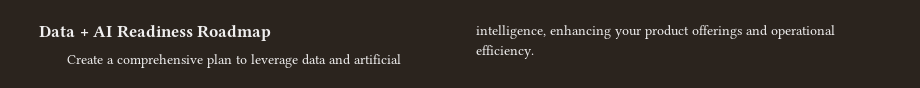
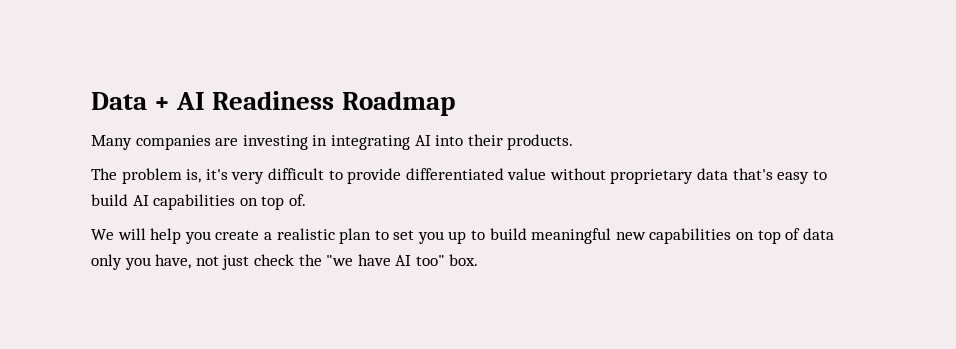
[66,54,401,68] [476,25,835,39] [476,45,534,59] Create a comprehensive plan to leverage data and artificial intelligence, enhancing your product offerings and operational efficiency. -> [91,134,574,150] [91,168,827,184] [91,194,306,210] [91,228,834,244] [91,254,479,270] Many companies are investing in integrating AI into their products. // The problem is, it's very difficult to provide differentiated value without proprietary data that's easy to build AI capabilities on top of. // We will help you create a realistic plan to set you up to build meaningful new capabilities on top of data only you have, not just check the "we have AI too" box.

